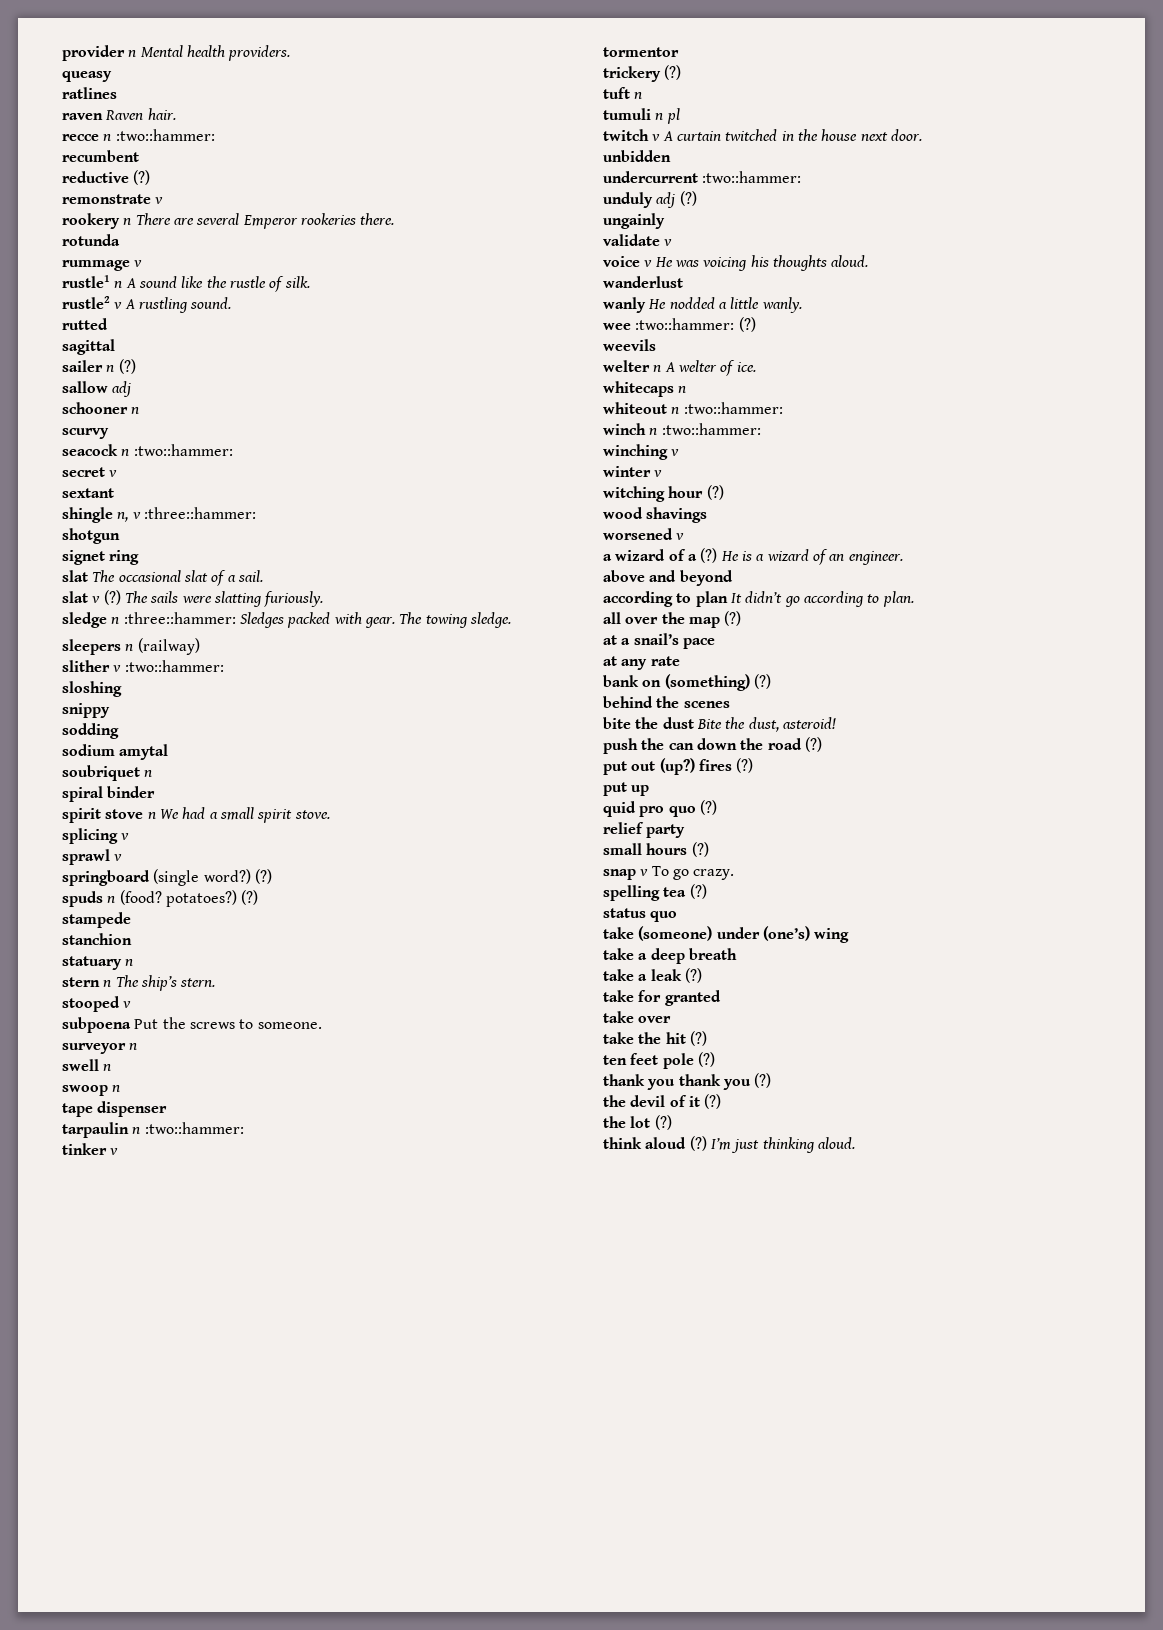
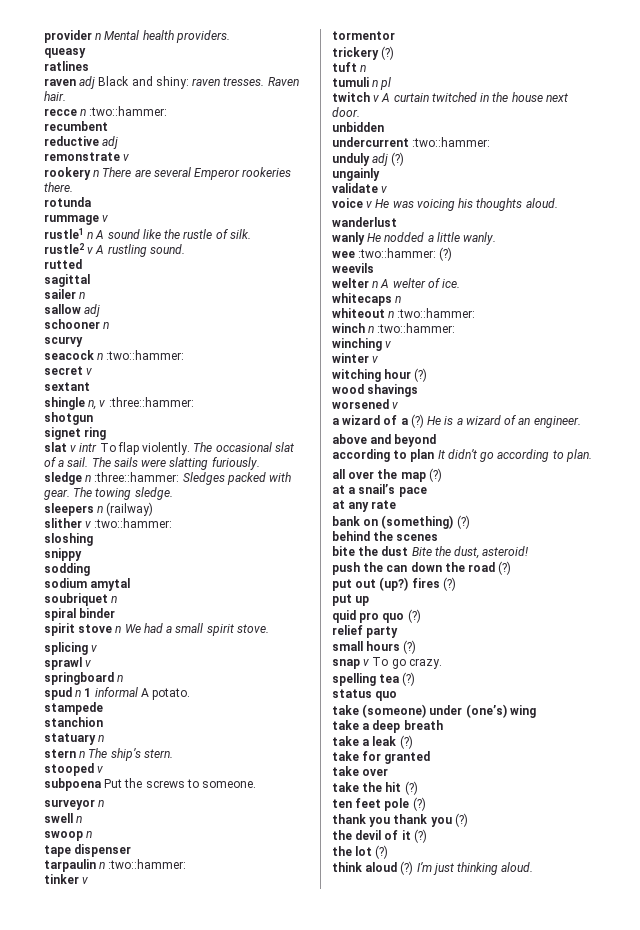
(103, 116) none -> [79,76,265,89] adj Black and shiny: raven tresses.
[133,170,151,185] (?) -> [102,136,119,149] adj
[118,359,136,374] (?) -> (86, 295) none
(88, 576) none -> [70,442,191,455] v intr To flap violently.
[62,590,121,605] // slat v (?) -> (89, 462) none
[153,869,272,886] [62,890,259,907] (single word?) (?) // spuds n (food? potatoes?) (?) -> [117,675,124,682] [44,687,191,700] n // spud n 1 informal A potato.

